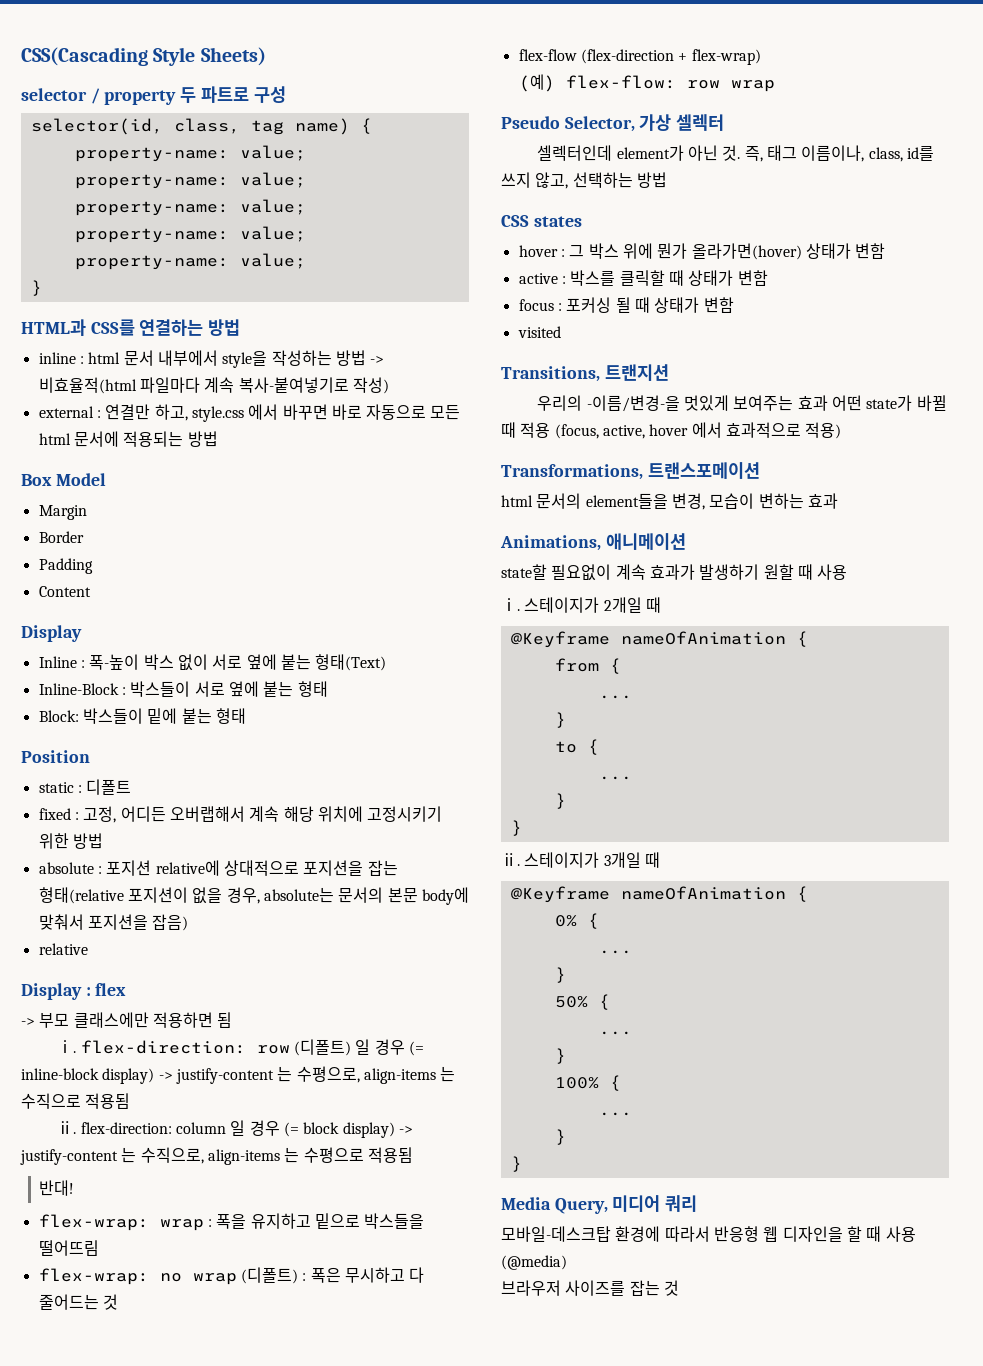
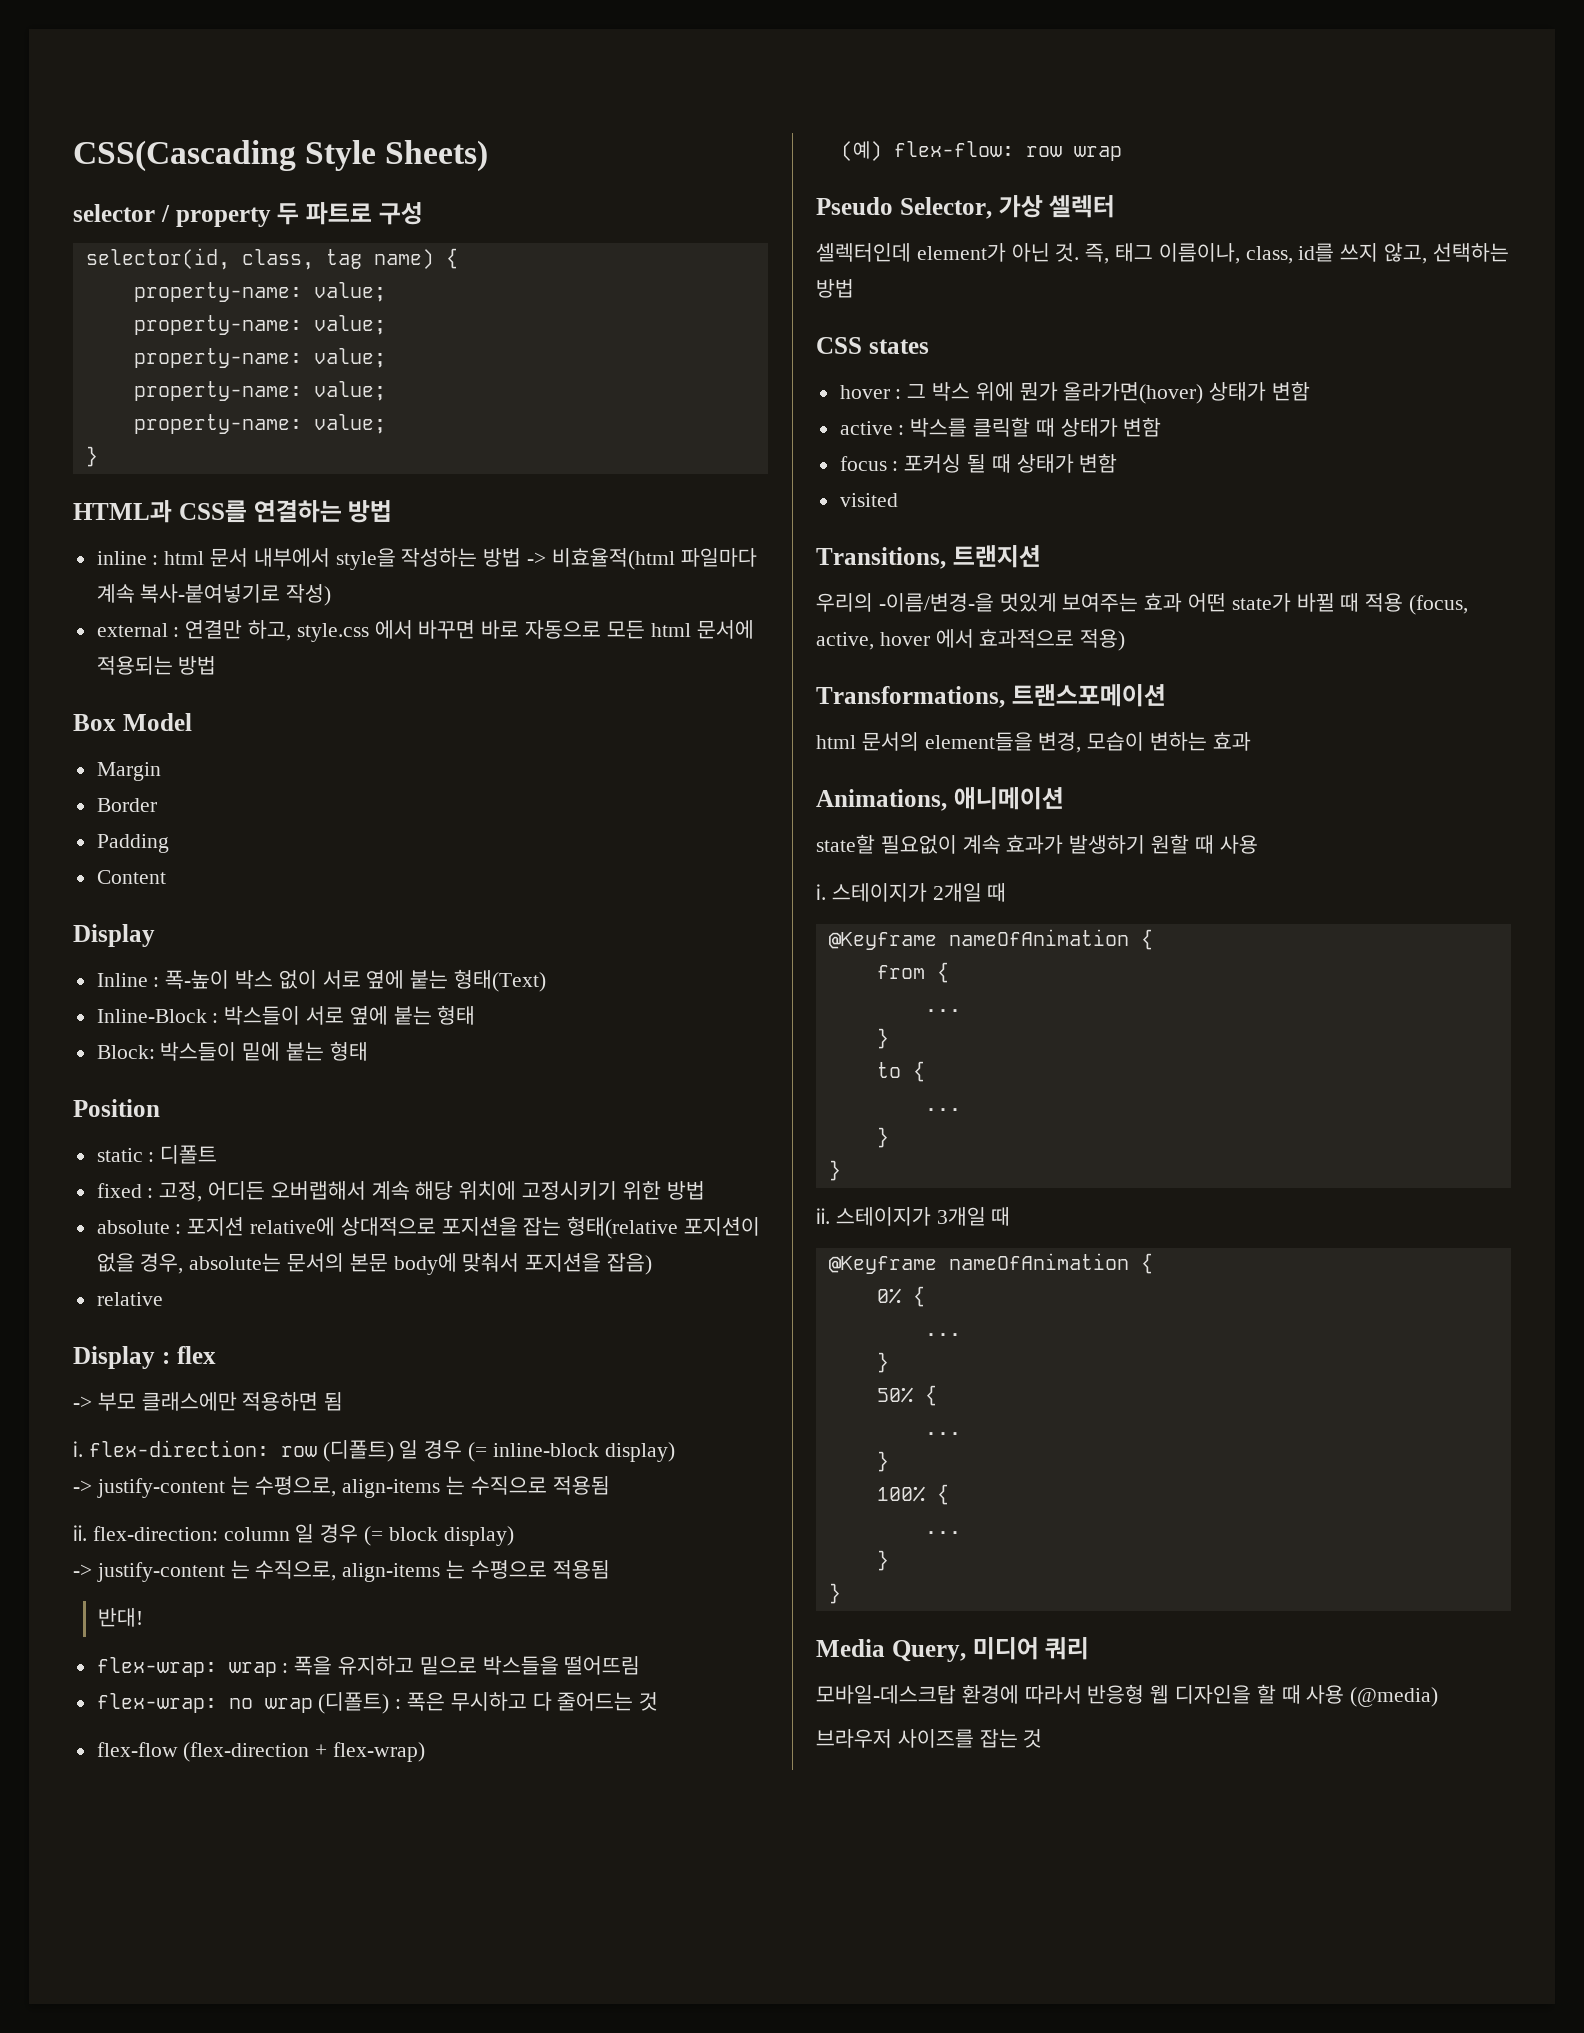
(155, 1076) none -> (675, 1452) //
(395, 1130) none -> (514, 1536) //

